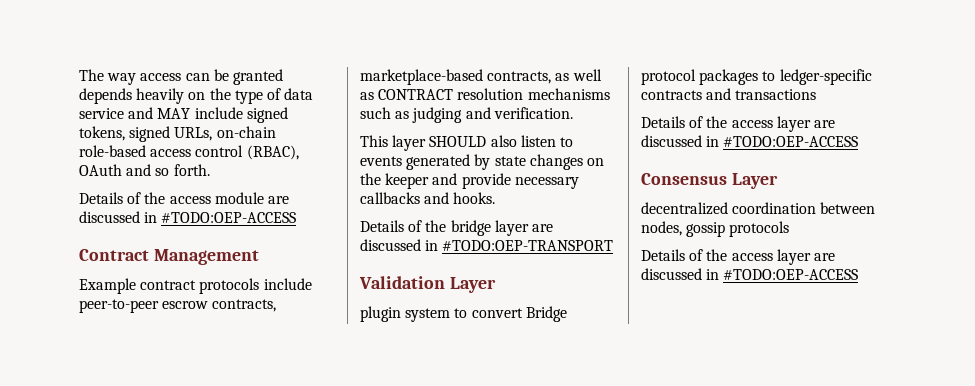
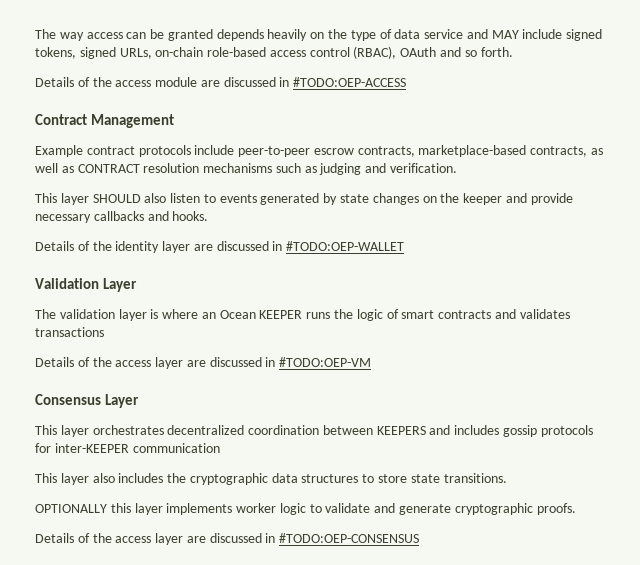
[450,220,553,236] [360,239,614,251] bridge layer are discussed in #TODO:OEP-TRANSPORT -> [115,241,405,253] identity layer are discussed in #TODO:OEP-WALLET
[360,306,567,322] [641,69,872,85] plugin system to convert Bridge protocol packages to ledger-specific -> [35,309,435,321] The validation layer is where an Ocean KEEPER runs the logic of smart
(732, 94) none -> [519,309,570,319] validates
[723,136,859,147] #TODO:OEP-ACCESS -> [279,357,372,367] #TODO:OEP-VM
[641,202,876,215] [641,221,790,237] [641,249,835,265] [641,268,859,280] decentralized coordination between nodes, gossip protocols // Details of the access layer are discussed in #TODO:OEP-ACCESS -> [35,425,593,437] [35,443,220,453] [35,473,507,485] [35,503,576,515] [35,533,420,545] This layer orchestrates decentralized coordination between KEEPERS and includes gossip protocols for inter-KEEPER communication // This layer also includes the cryptographic data structures to store state transitions. // OPTIONALLY this layer implements worker logic to validate and generate cryptographic proofs. // Details of the access layer are discussed in #TODO:OEP-CONSENSUS

